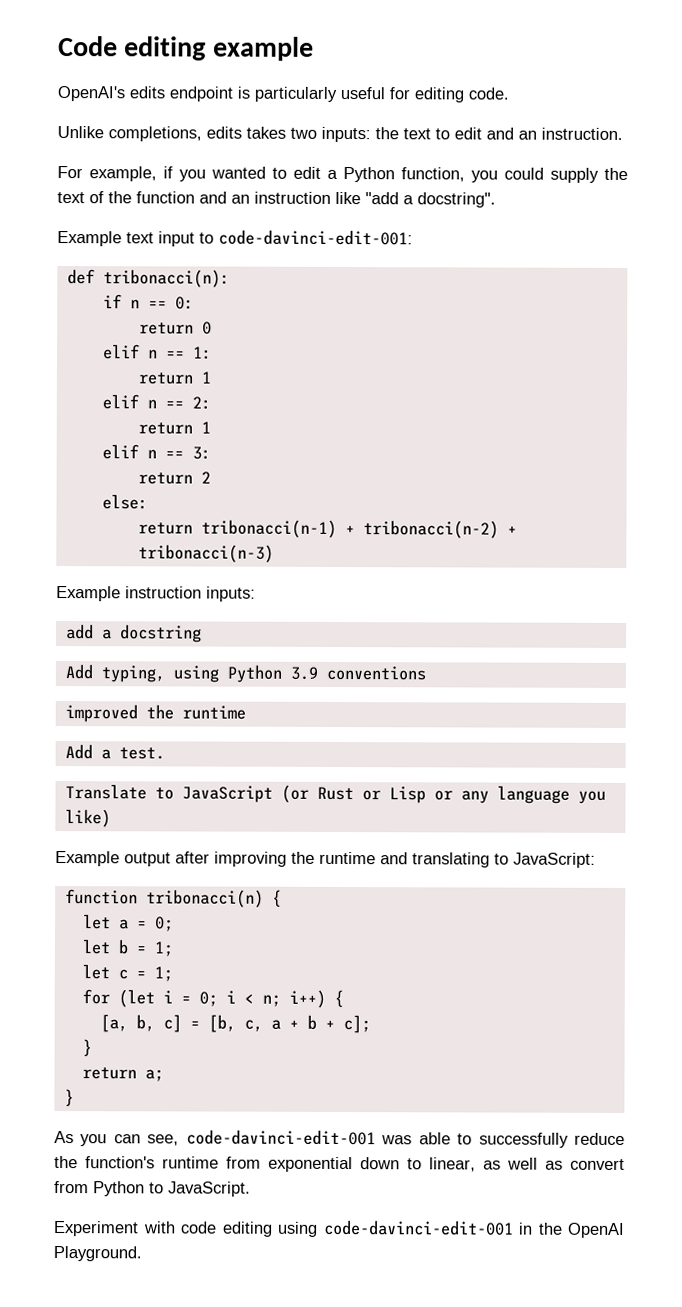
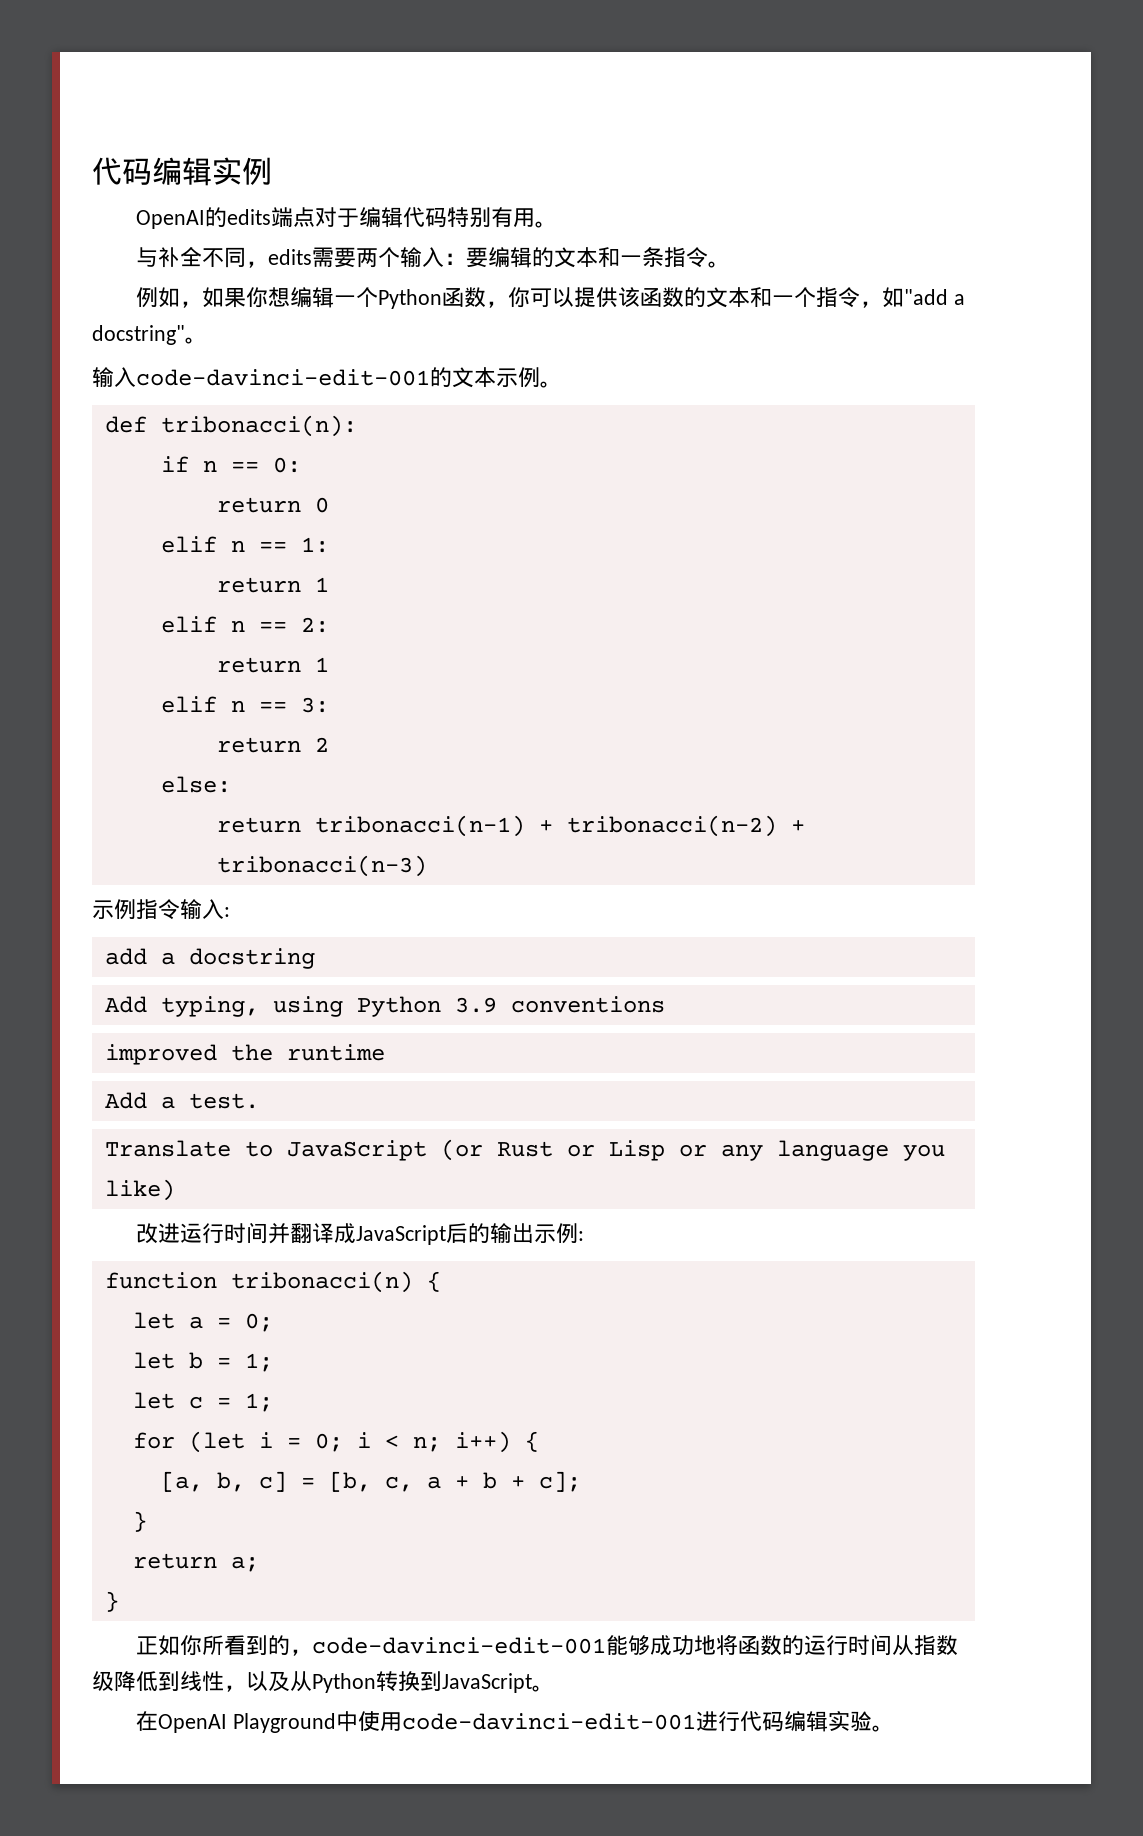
[58,36,314,61] [57,86,509,103] [57,126,623,143] [57,166,628,183] [57,191,496,208] [57,229,413,247] Code editing example // OpenAI's edits endpoint is particularly useful for editing code. // Unlike completions, edits takes two inputs: the text to edit and an instruction. // For example, if you wanted to edit a Python function, you could supply the text of the function and an instruction like "add a docstring". // Example text input to code-davinci-edit-001: -> [92,157,272,186] [136,207,558,229] [136,247,731,268] [136,287,965,309] [92,325,207,345] [92,367,562,388] 代码编辑实例 // OpenAI的edits端点对于编辑代码特别有用。 // 与补全不同，edits需要两个输入：要编辑的文本和一条指令。 // 例如，如果你想编辑一个Python函数，你可以提供该函数的文本和一个指令，如"add a docstring"。 // 输入code-davinci-edit-001的文本示例。
[56,586,256,602] Example instruction inputs: -> [92,899,230,920] 示例指令输入:
[55,851,596,868] Example output after improving the runtime and translating to JavaScript: -> [136,1222,585,1245] 改进运行时间并翻译成JavaScript后的输出示例:
[54,1129,626,1148] [54,1156,625,1173] [54,1181,251,1197] [53,1219,625,1238] [53,1246,142,1262] As you can see, code-davinci-edit-001 was able to successfully reduce the function's runtime from exponential down to linear, as well as convert from Python to JavaScript. // Experiment with code editing using code-davinci-edit-001 in the OpenAI Playground. -> [136,1634,959,1656] [92,1671,554,1693] [136,1711,894,1733] 正如你所看到的，code-davinci-edit-001能够成功地将函数的运行时间从指数级降低到线性，以及从Python转换到JavaScript。 // 在OpenAI Playground中使用code-davinci-edit-001进行代码编辑实验。

